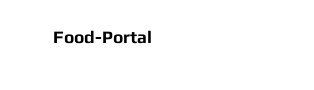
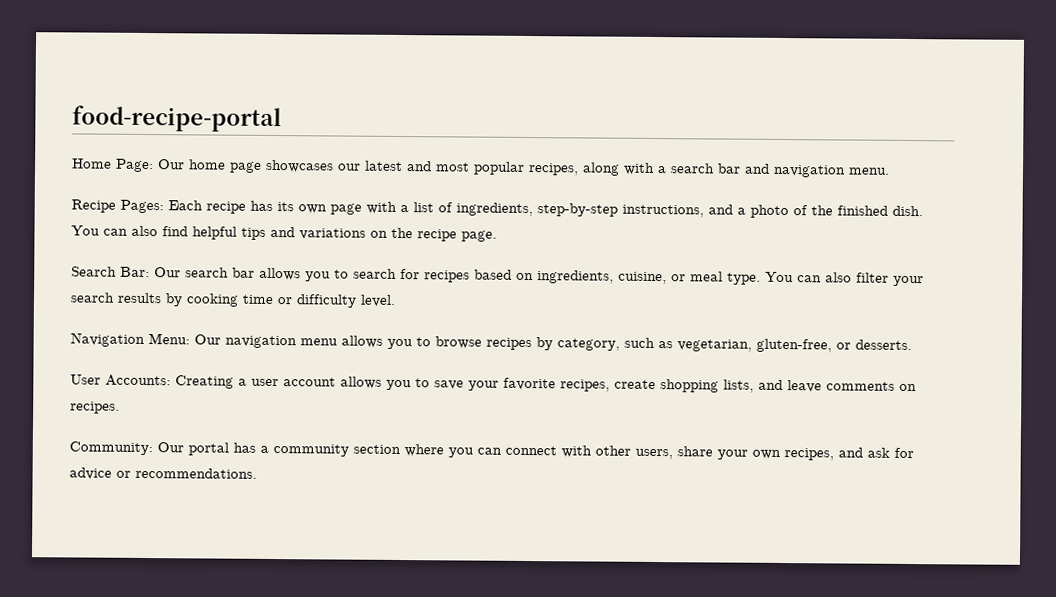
[53,30,152,44] Food-Portal -> [72,105,282,133] [72,158,890,178] [71,199,923,219] [71,225,497,242] [71,266,924,287] [70,292,396,308] [70,332,912,353] [70,374,917,393] [70,401,120,414] [69,441,914,461] [69,467,257,480] food-recipe-portal // Home Page: Our home page showcases our latest and most popular recipes, along with a search bar and navigation menu. // Recipe Pages: Each recipe has its own page with a list of ingredients, step-by-step instructions, and a photo of the finished dish. You can also find helpful tips and variations on the recipe page. // Search Bar: Our search bar allows you to search for recipes based on ingredients, cuisine, or meal type. You can also filter your search results by cooking time or difficulty level. // Navigation Menu: Our navigation menu allows you to browse recipes by category, such as vegetarian, gluten-free, or desserts. // User Accounts: Creating a user account allows you to save your favorite recipes, create shopping lists, and leave comments on recipes. // Community: Our portal has a community section where you can connect with other users, share your own recipes, and ask for advice or recommendations.

